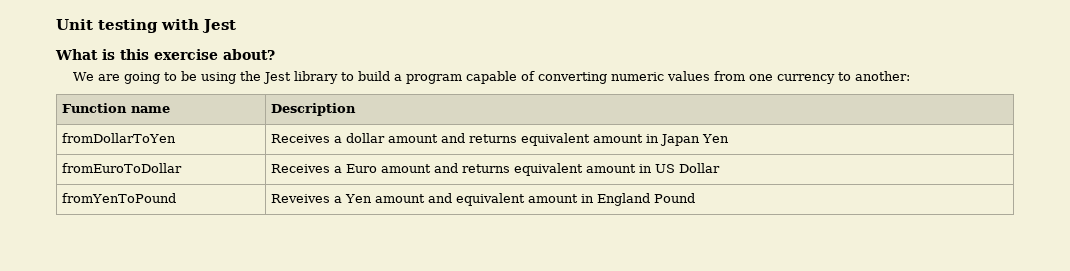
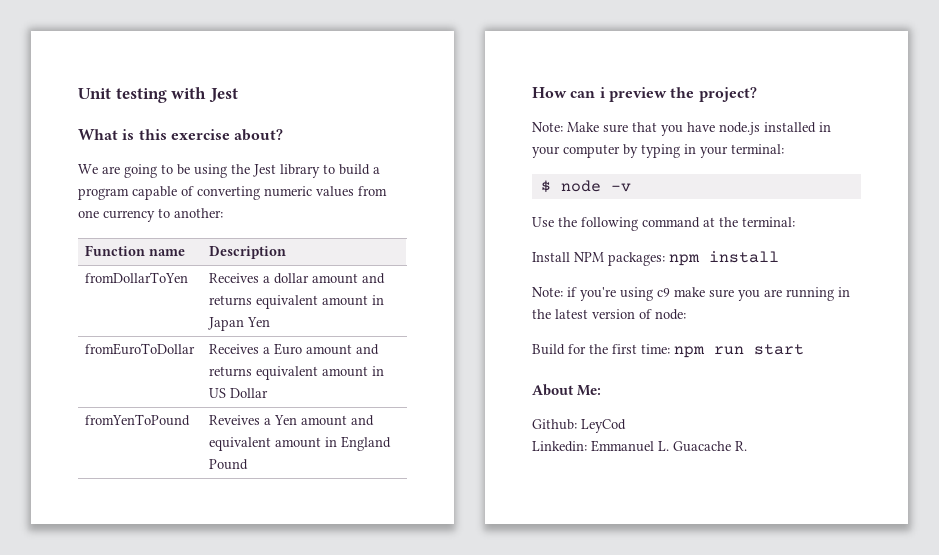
(696, 198) none -> [532,87,757,102] [532,122,831,136] [532,144,784,158] [540,180,631,193] [532,217,795,231] [532,251,779,266] [532,287,850,301] [532,309,686,320] [532,344,804,358] [532,384,602,396] [532,419,626,433] [532,440,747,452] // How can i preview the project? // Note: Make sure that you have node.js installed in your computer by typing in your terminal: // $ node -v // Use the following command at the terminal: // Install NPM packages: npm install // Note: if you're using c9 make sure you are running in the latest version of node: // Build for the first time: npm run start // About Me: // Github: LeyCod // Linkedin: Emmanuel L. Guacache R.

